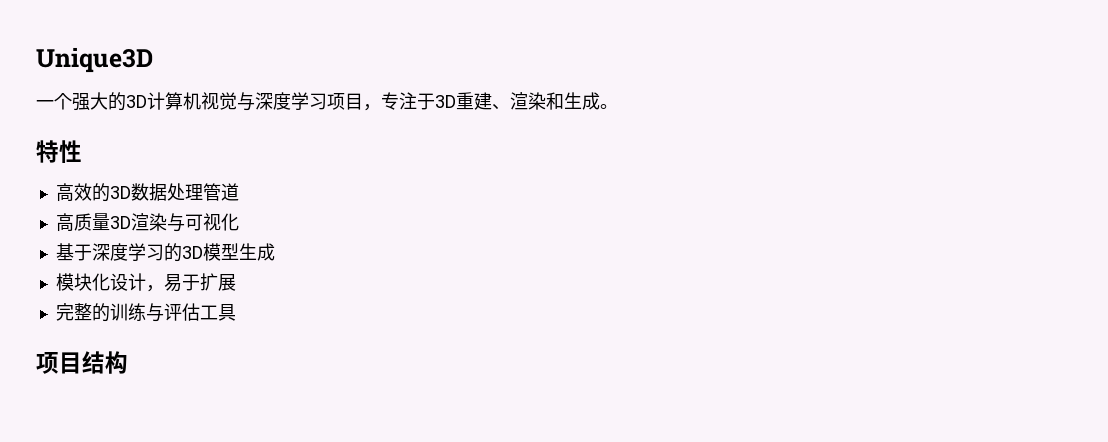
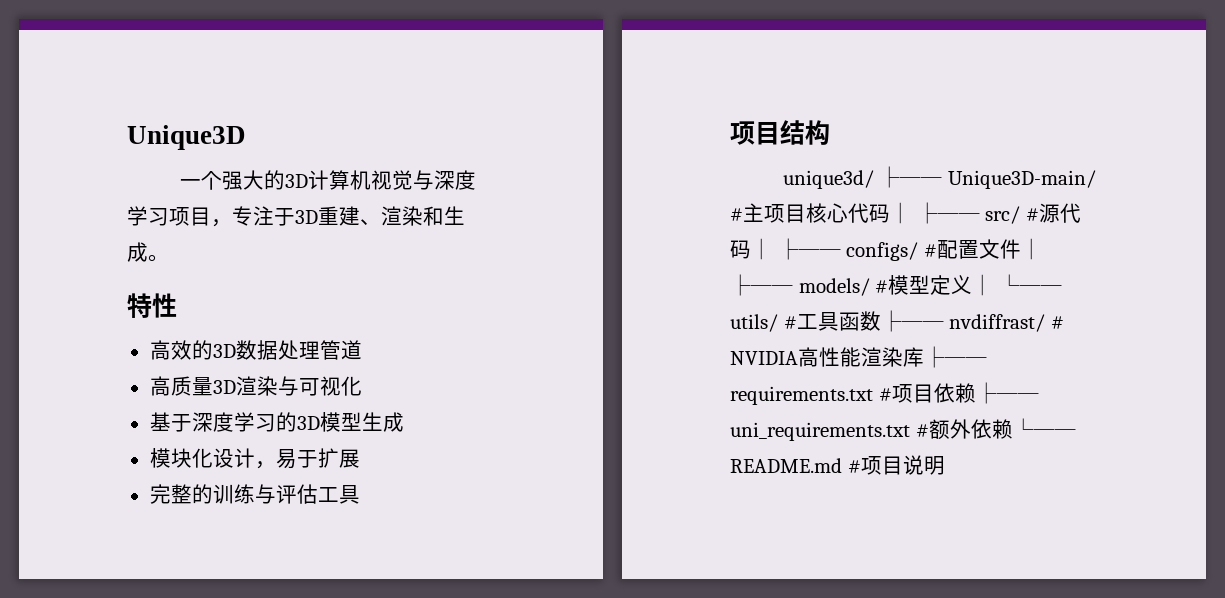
(128, 362) none -> [782,166,1096,189] [730,202,1081,224] [730,238,1042,261] [730,274,1062,296] [730,310,1064,332] [730,346,987,368] [730,382,1039,405] [730,418,1076,441] [730,455,945,475] // unique3d/ ├── Unique3D-main/ #主项目核心代码│ ├── src/ #源代码│ ├── configs/ #配置文件│ ├── models/ #模型定义│ └── utils/ #工具函数├── nvdiffrast/ # NVIDIA高性能渲染库├── requirements.txt #项目依赖├── uni_requirements.txt #额外依赖└── README.md #项目说明

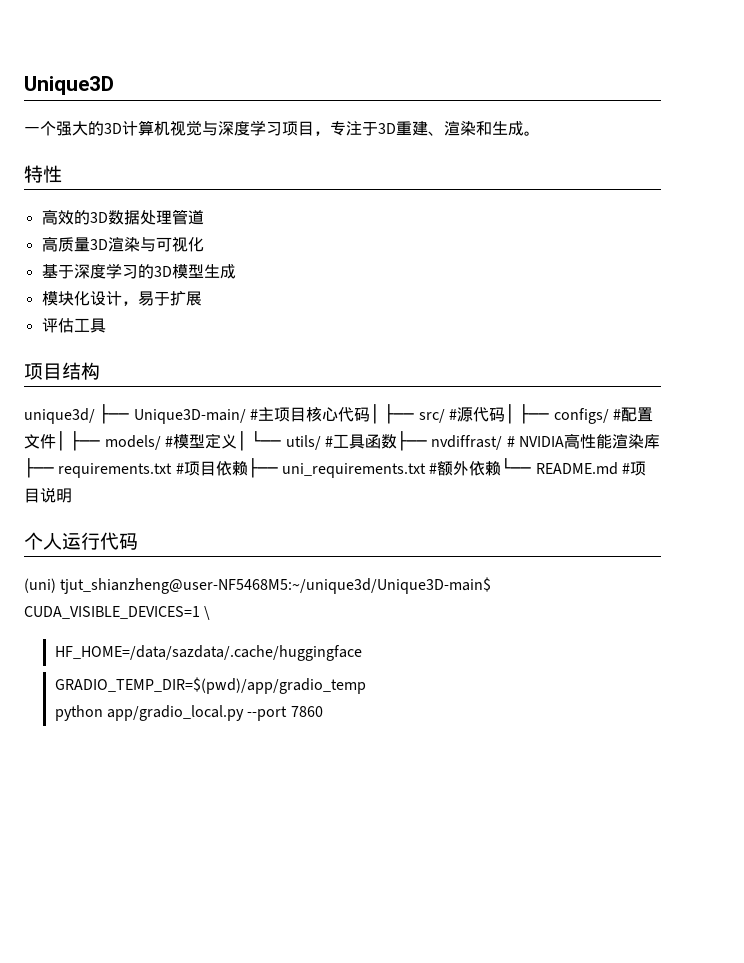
[149,484,276,504] 完整的训练与 -> (202, 298) none
(945, 465) none -> [24,532,138,550] [24,577,492,594] [24,606,211,620] [54,645,362,661] [54,677,366,694] [54,705,323,721] // 个人运行代码 // (uni) tjut_shianzheng@user-NF5468M5:~/unique3d/Unique3D-main$ CUDA_VISIBLE_DEVICES=1 \ // HF_HOME=/data/sazdata/.cache/huggingface // GRADIO_TEMP_DIR=$(pwd)/app/gradio_temp // python app/gradio_local.py --port 7860

